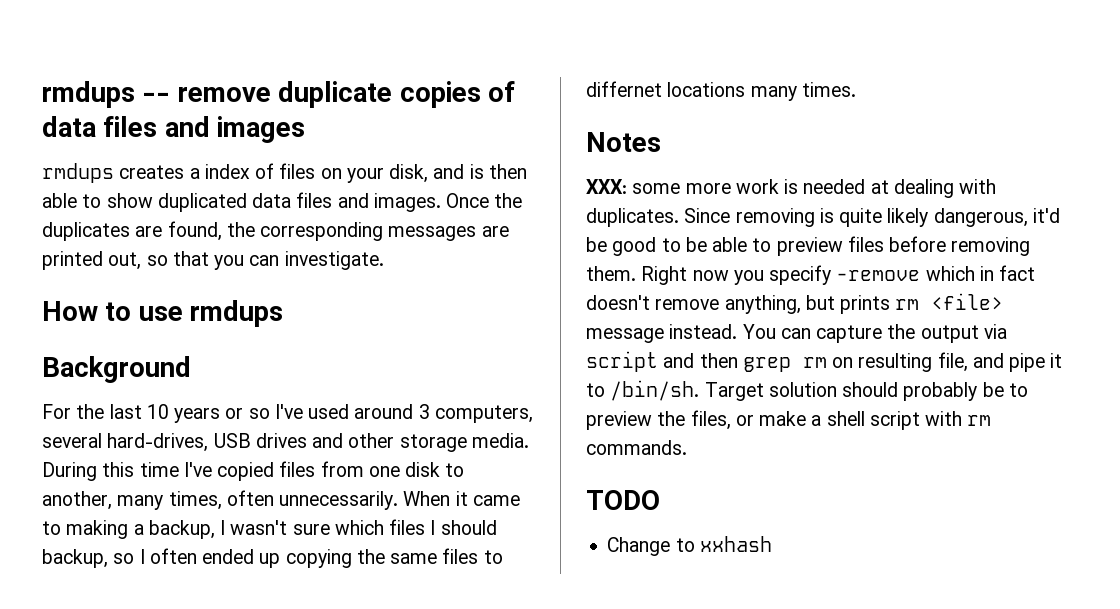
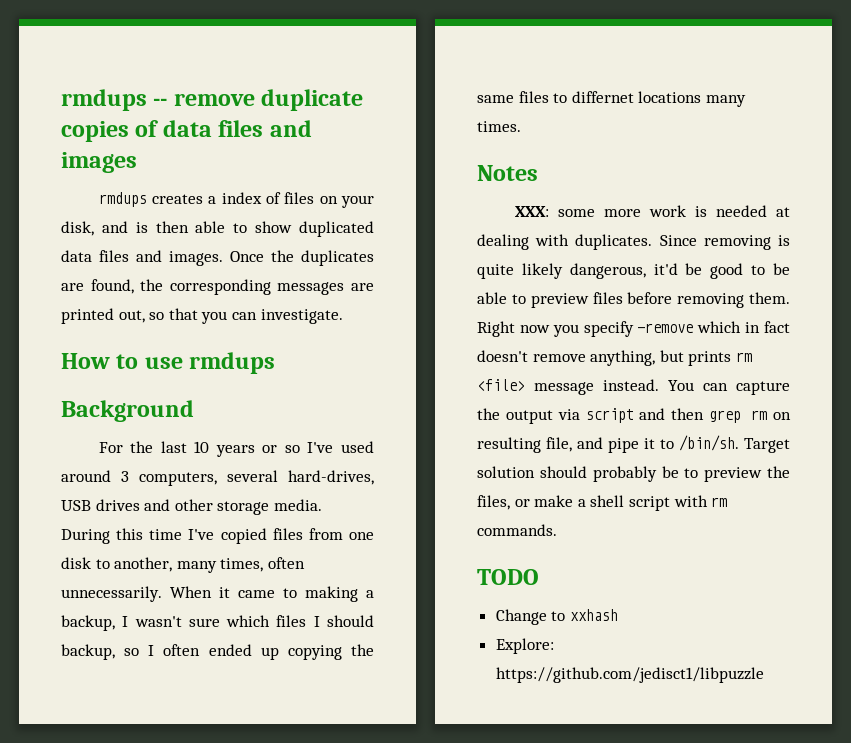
(772, 544) none -> [495,638,554,654] [495,667,764,683] // Explore: https://github.com/jedisct1/libpuzzle

